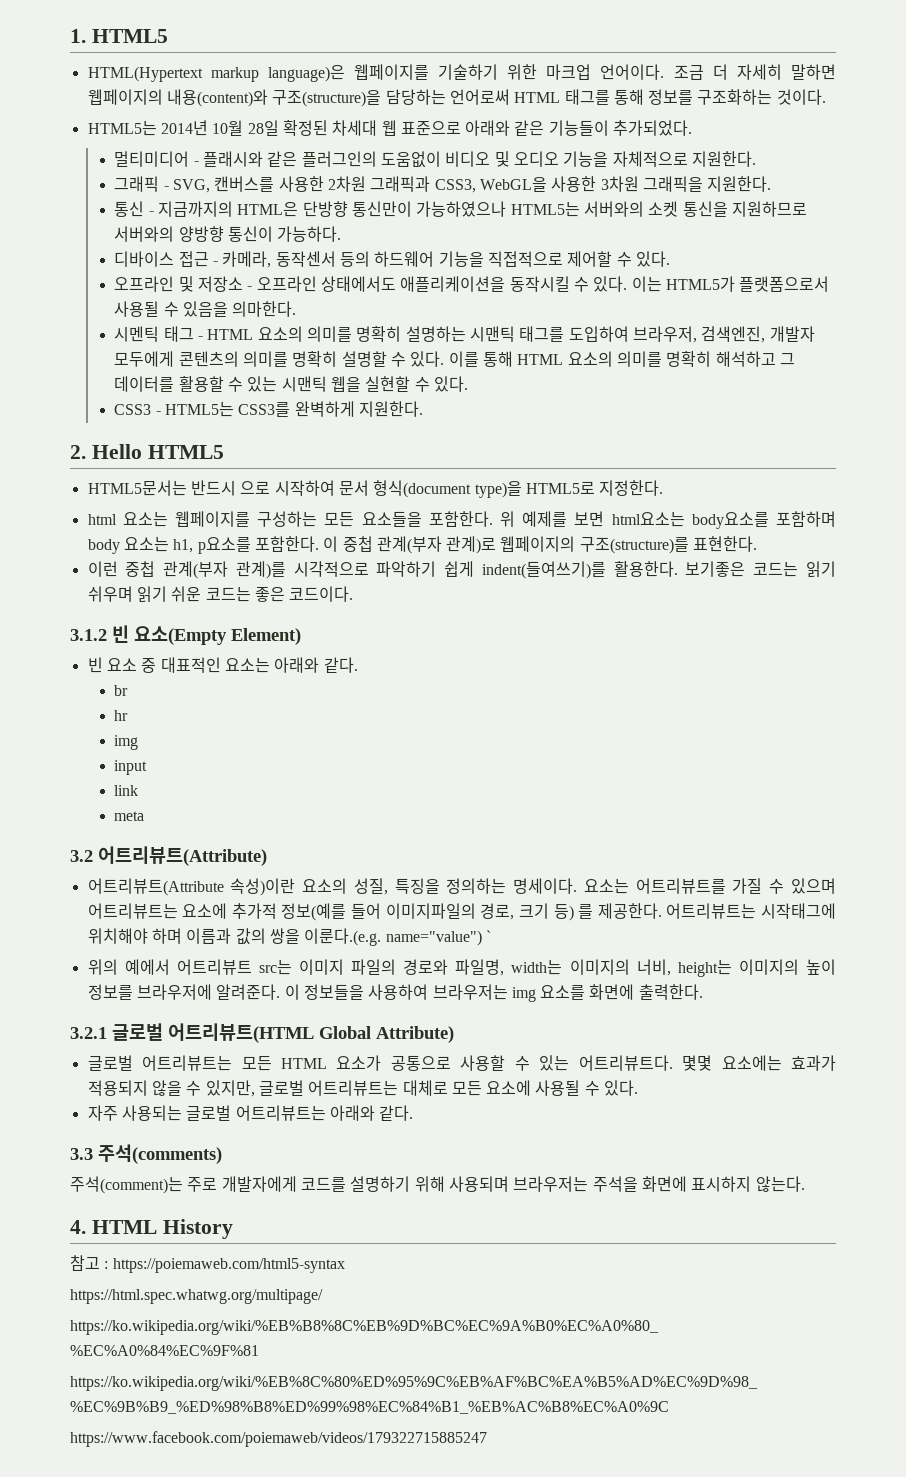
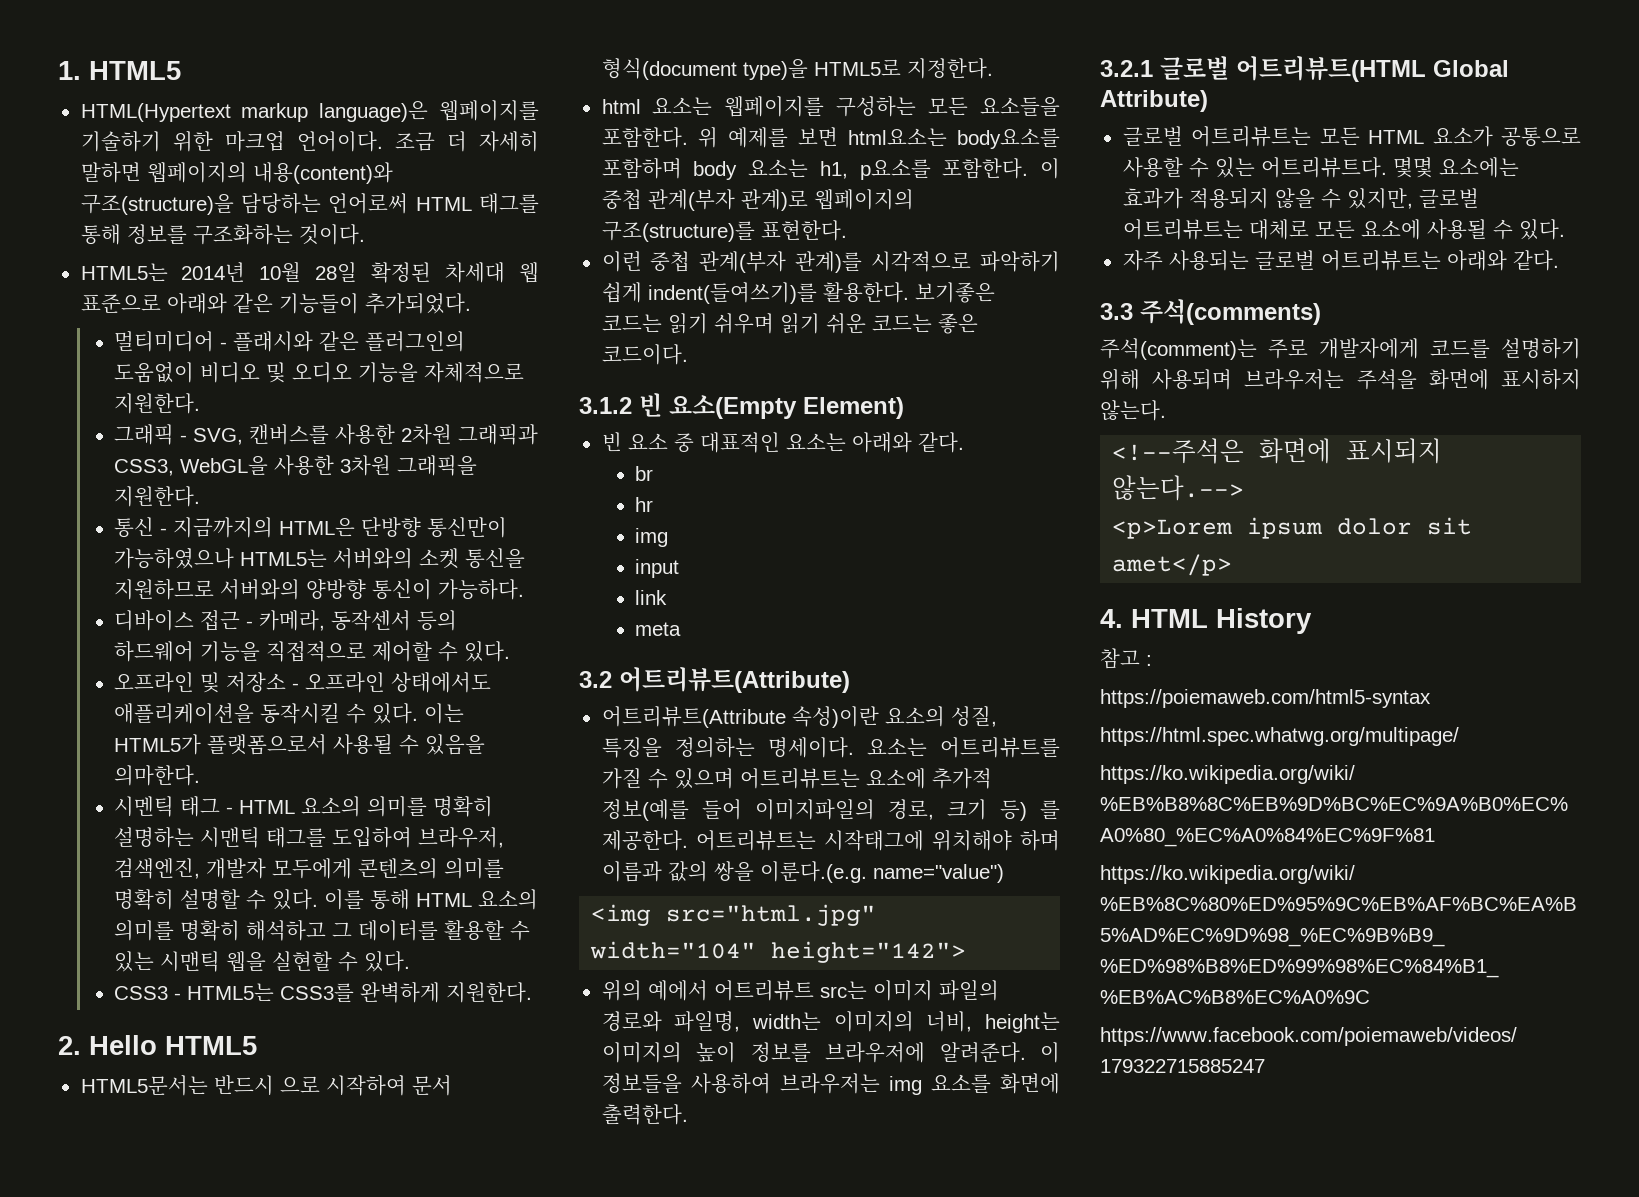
[485,930,491,942] ` -> [591,904,877,926] [590,941,967,963] // <img src="html.jpg" width="104" height="142">
(805, 1184) none -> [1112,438,1443,464] [1112,475,1245,501] [1112,517,1473,539] [1112,554,1233,576] // <!--주석은 화면에 표시되지 않는다.--> // <p>Lorem ipsum dolor sit amet</p>
(109, 1265) none -> (1152, 660) //

